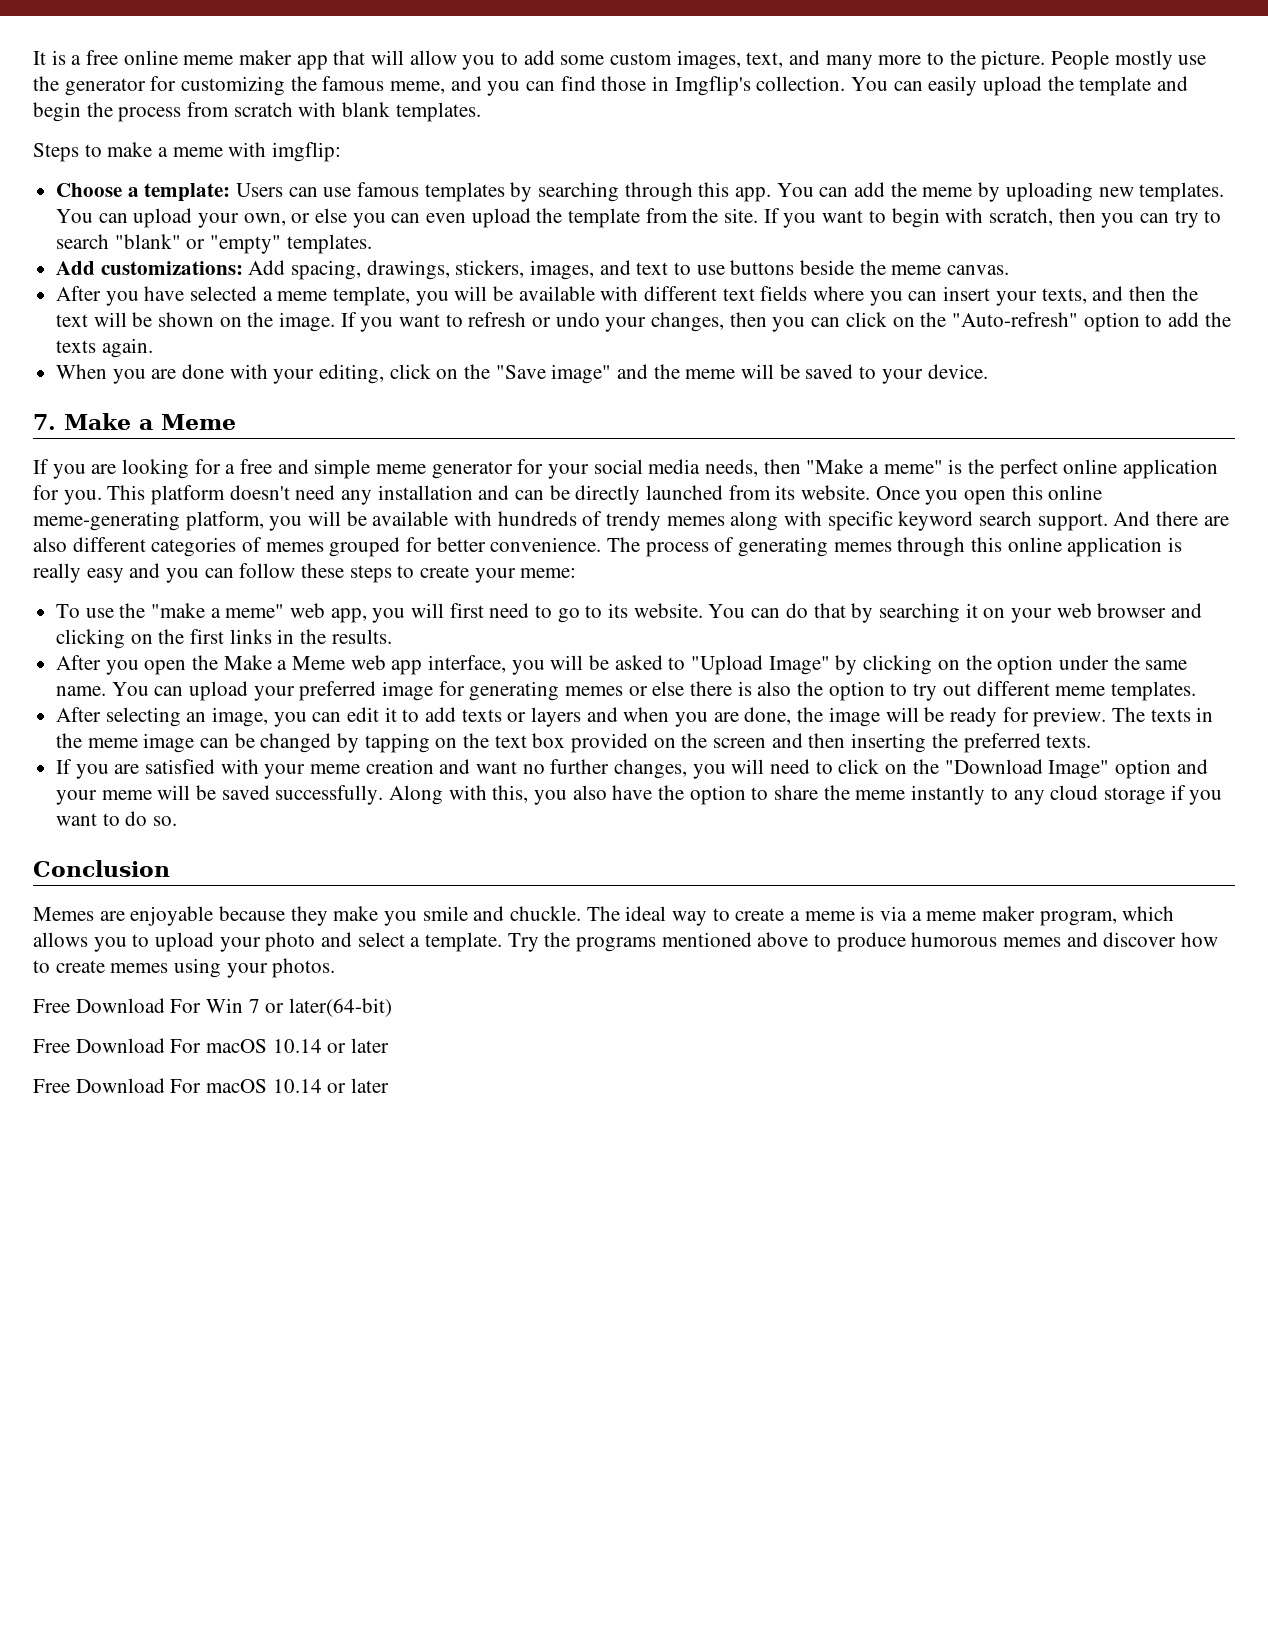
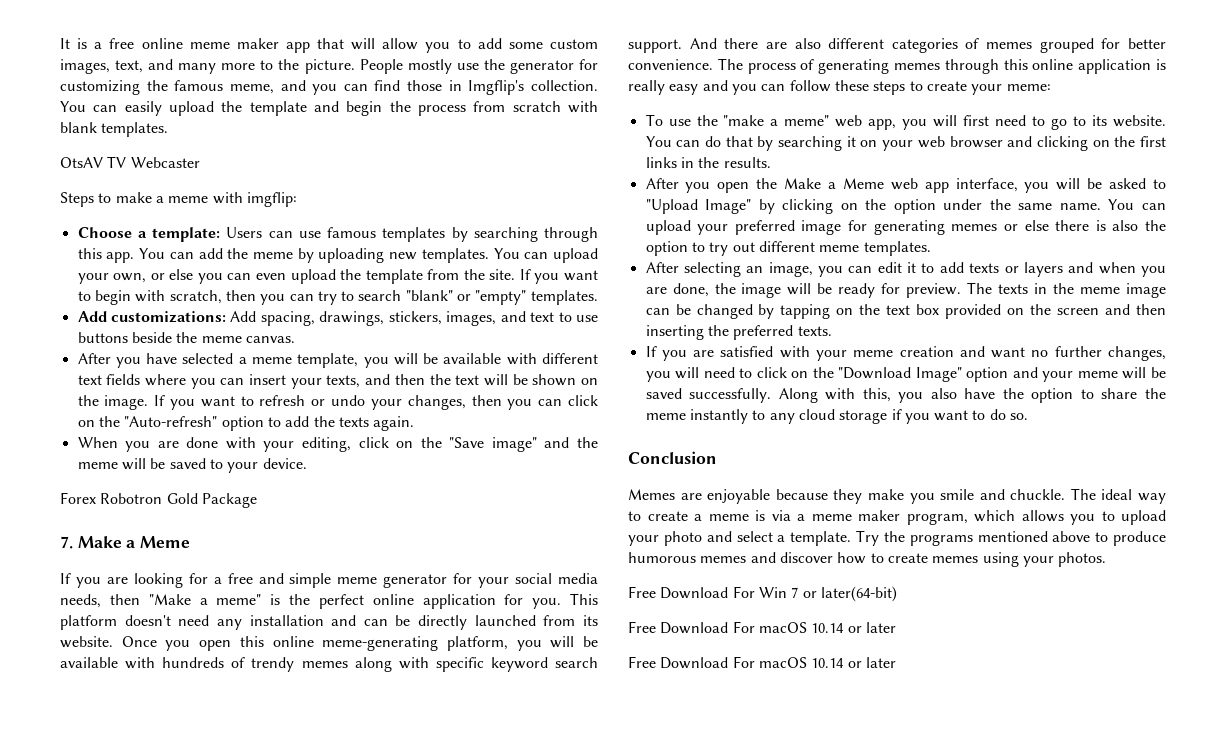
(481, 112) none -> [60,156,200,168] // OtsAV TV Webcaster
(988, 371) none -> [60,492,257,508] // Forex Robotron Gold Package

